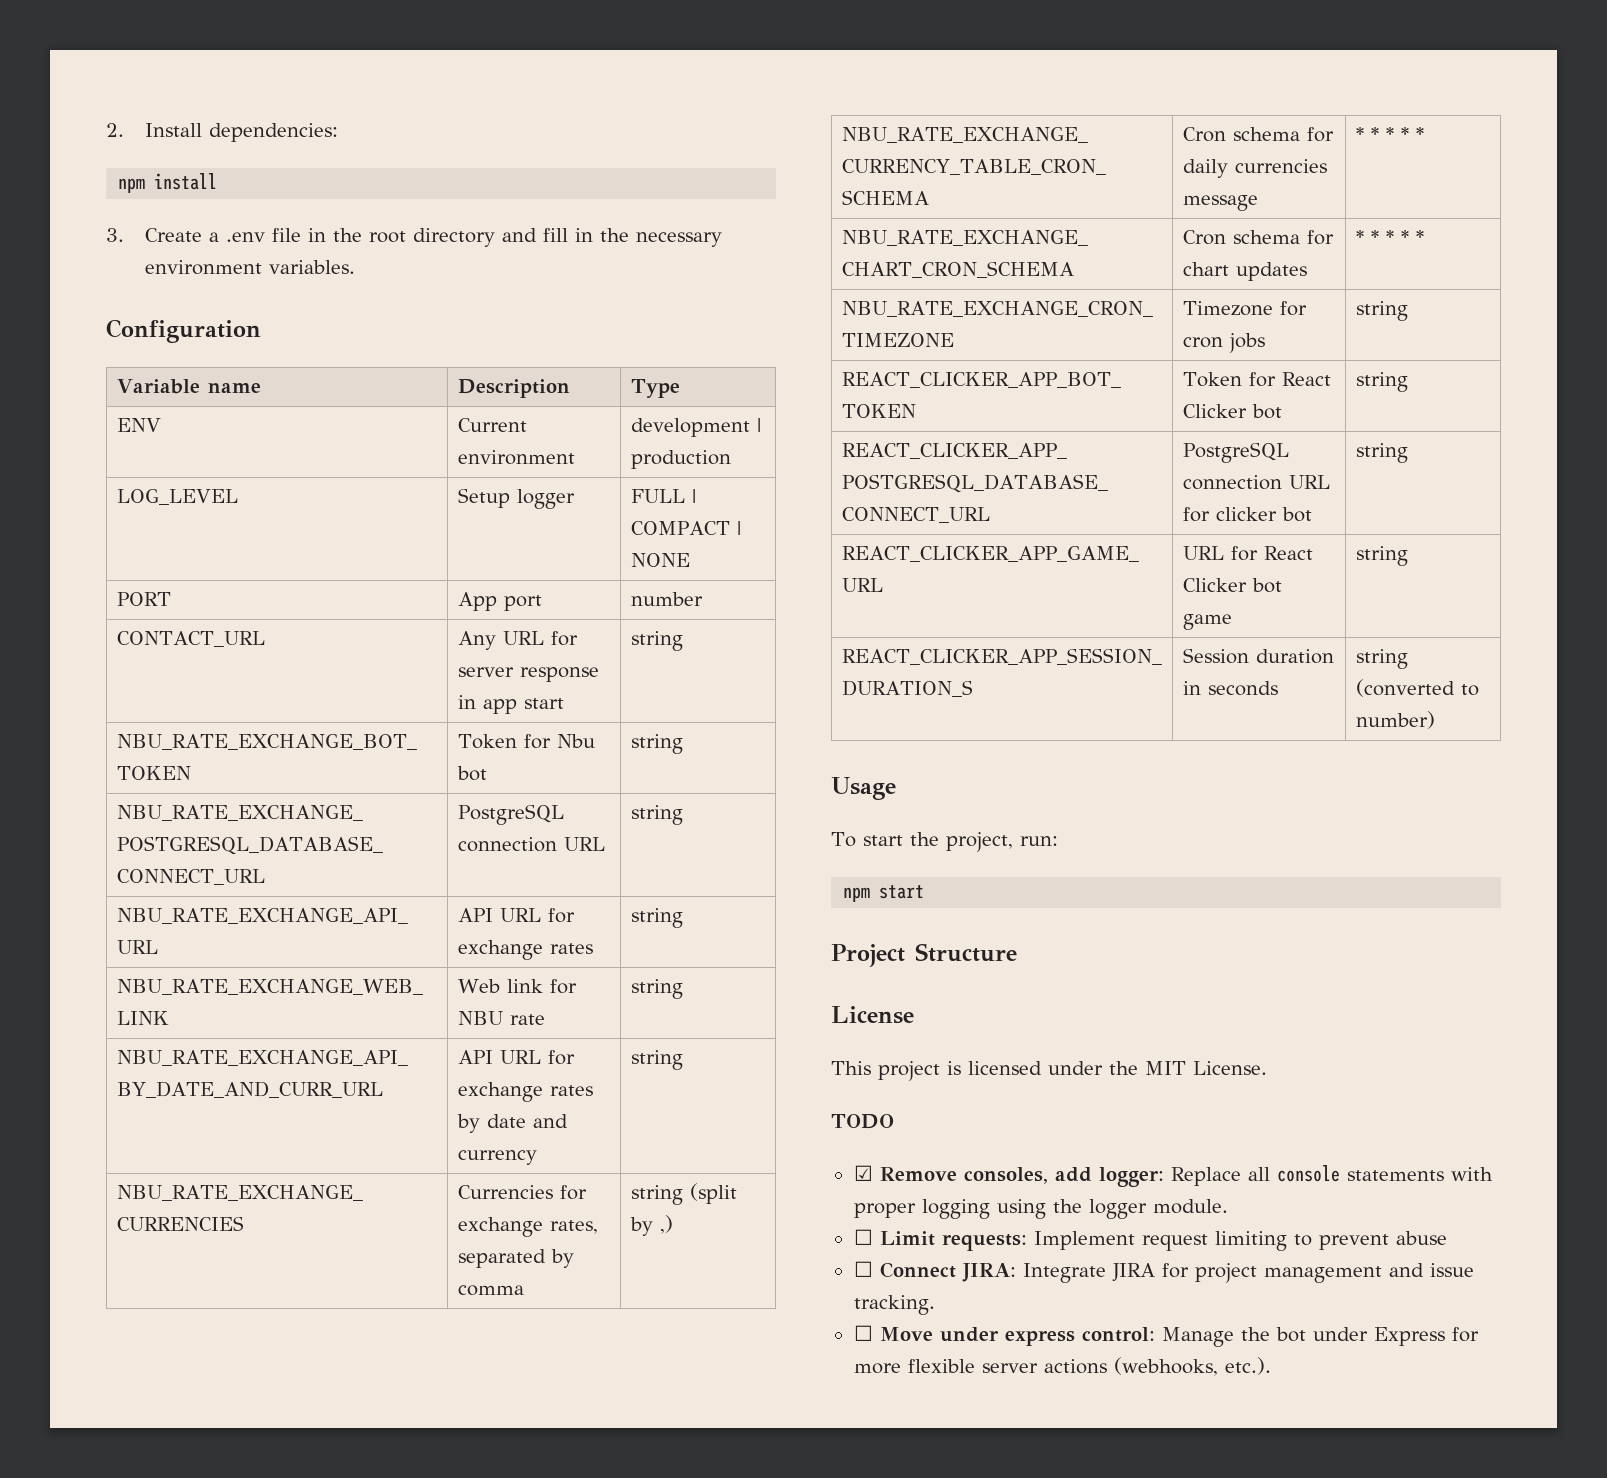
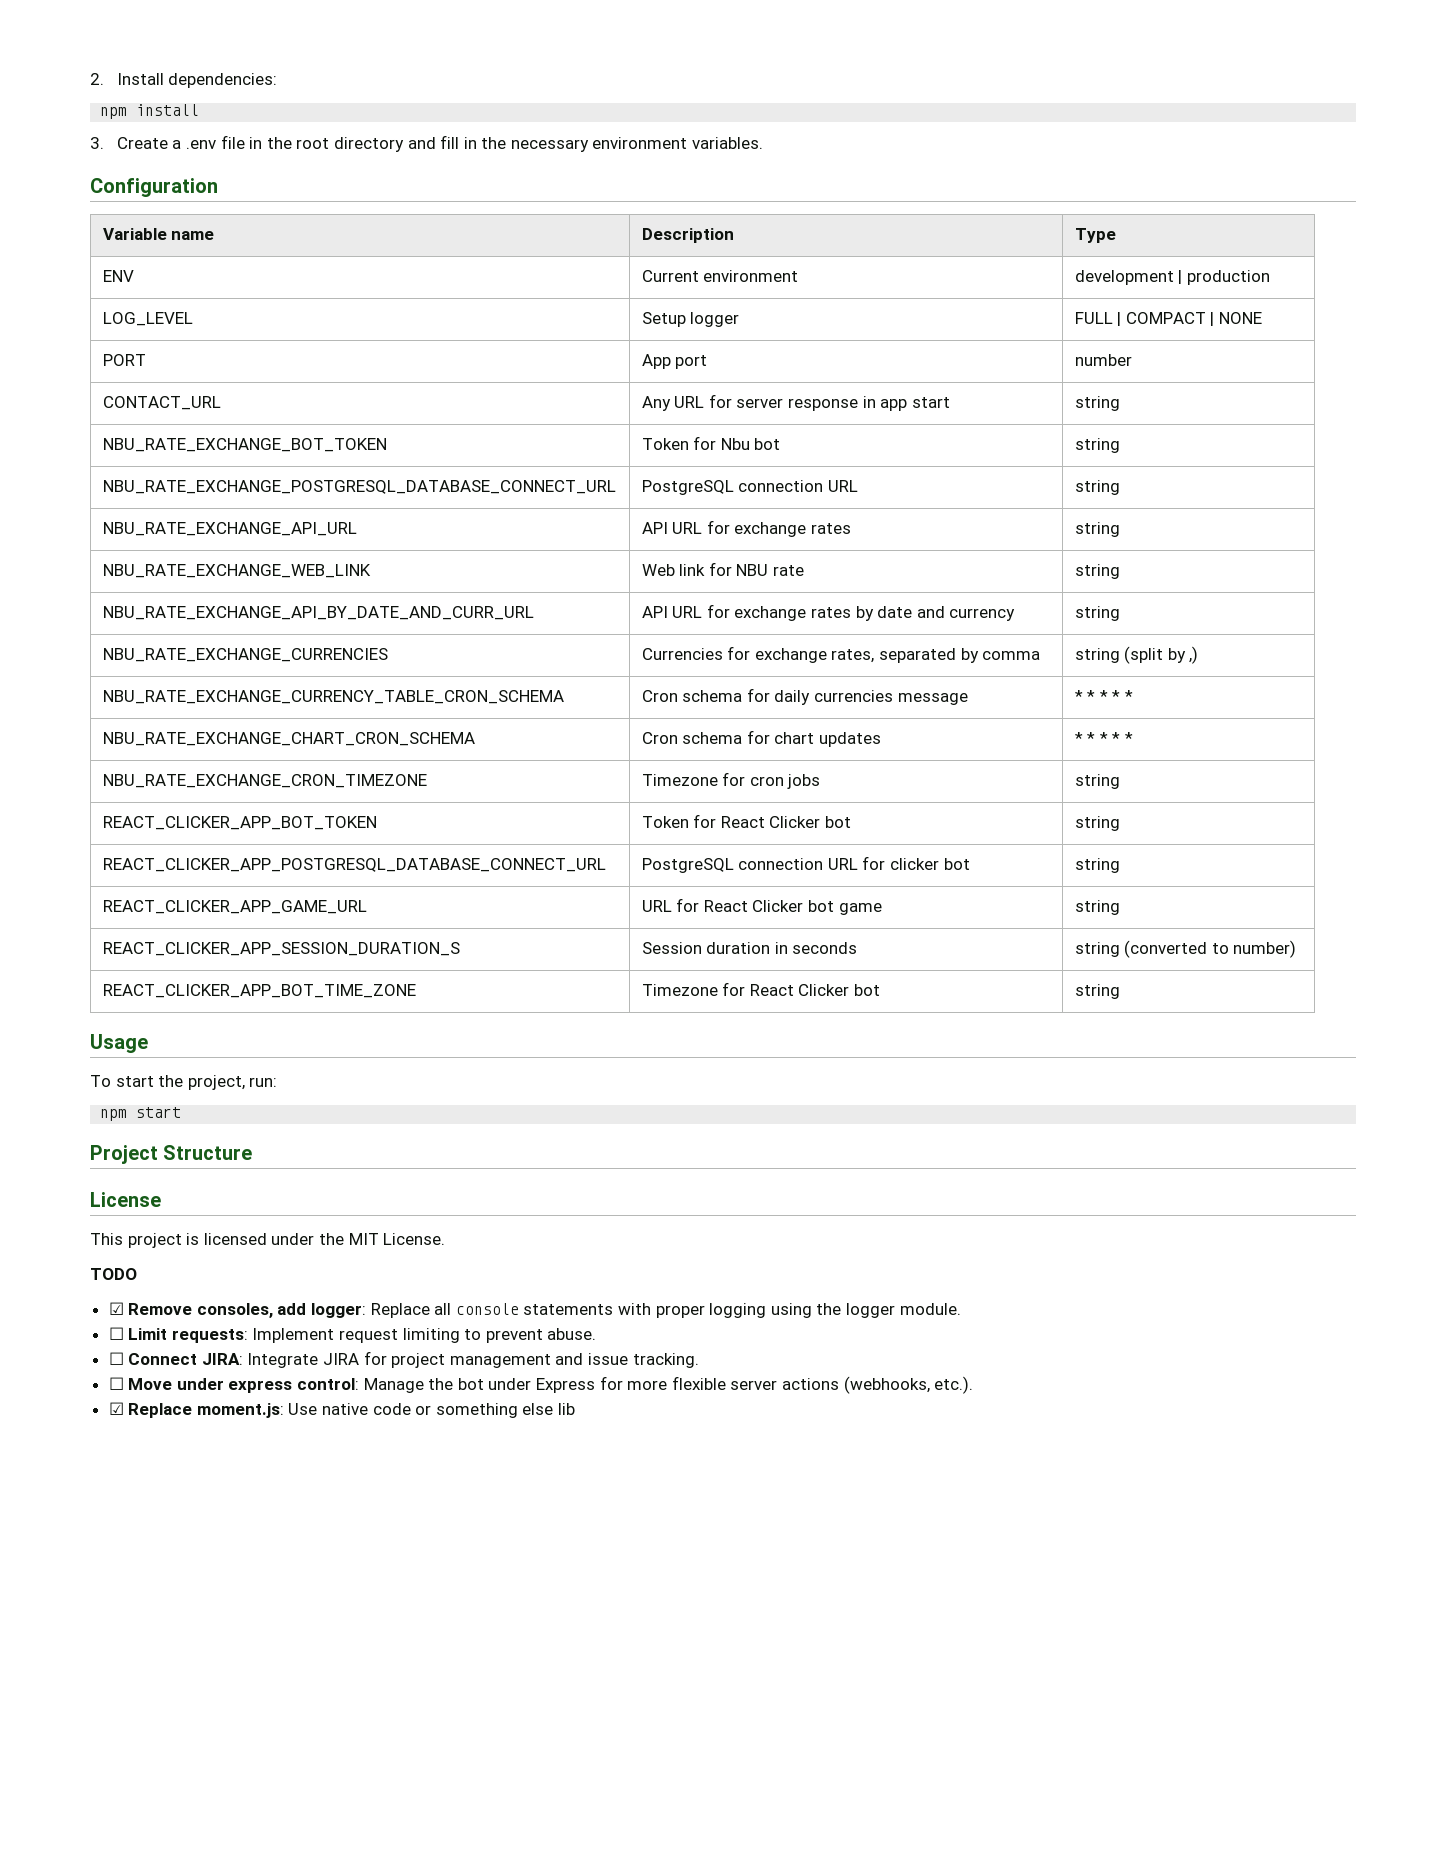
(1435, 720) none -> [102,984,416,998] [641,982,881,996] [1074,984,1120,999] // REACT_CLICKER_APP_BOT_TIME_ZONE | Timezone for React Clicker bot | string
[1395,1231,1447,1245] abuse -> [547,1328,597,1340] abuse.
(1271, 1366) none -> [108,1402,576,1418] // ☑ Replace moment.js: Use native code or something else lib

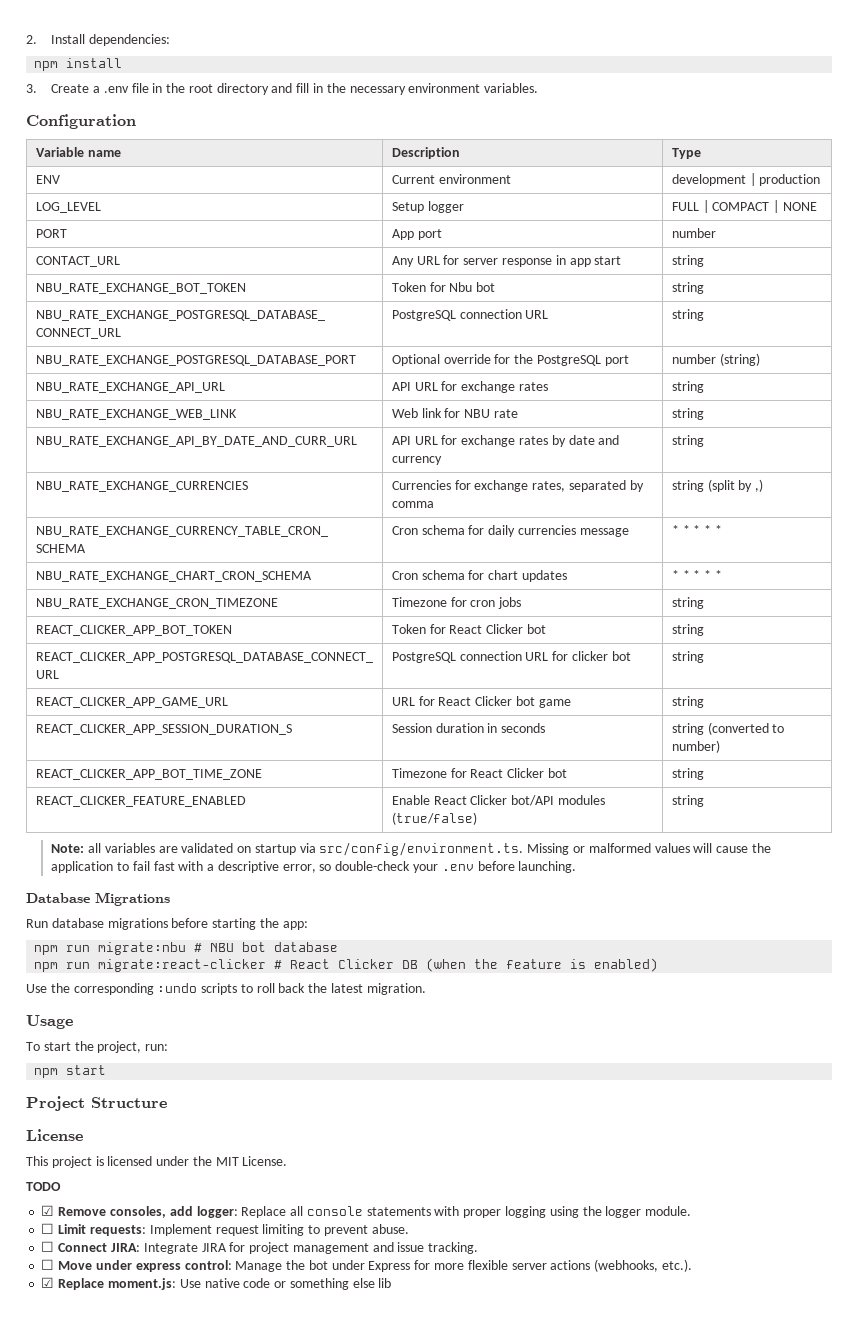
(1120, 487) none -> [35,355,356,366] [391,354,629,366] [671,353,760,366] // NBU_RATE_EXCHANGE_POSTGRESQL_DATABASE_PORT | Optional override for the PostgreSQL port | number (string)
(1120, 991) none -> [35,796,246,807] [391,795,605,806] [391,812,477,825] [671,795,704,807] [51,842,771,856] [51,861,577,873] [26,892,170,906] [26,918,308,930] [34,942,339,955] [34,958,659,972] [26,983,426,995] // REACT_CLICKER_FEATURE_ENABLED | Enable React Clicker bot/API modules (true/false) | string // Note: all variables are validated on startup via src/config/environment.ts. Missing or malformed values will cause the application to fail fast with a descriptive error, so double-check your .env before launching. // Database Migrations // Run database migrations before starting the app: // npm run migrate:nbu # NBU bot database // npm run migrate:react-clicker # React Clicker DB (when the feature is enabled) // Use the corresponding :undo scripts to roll back the latest migration.

